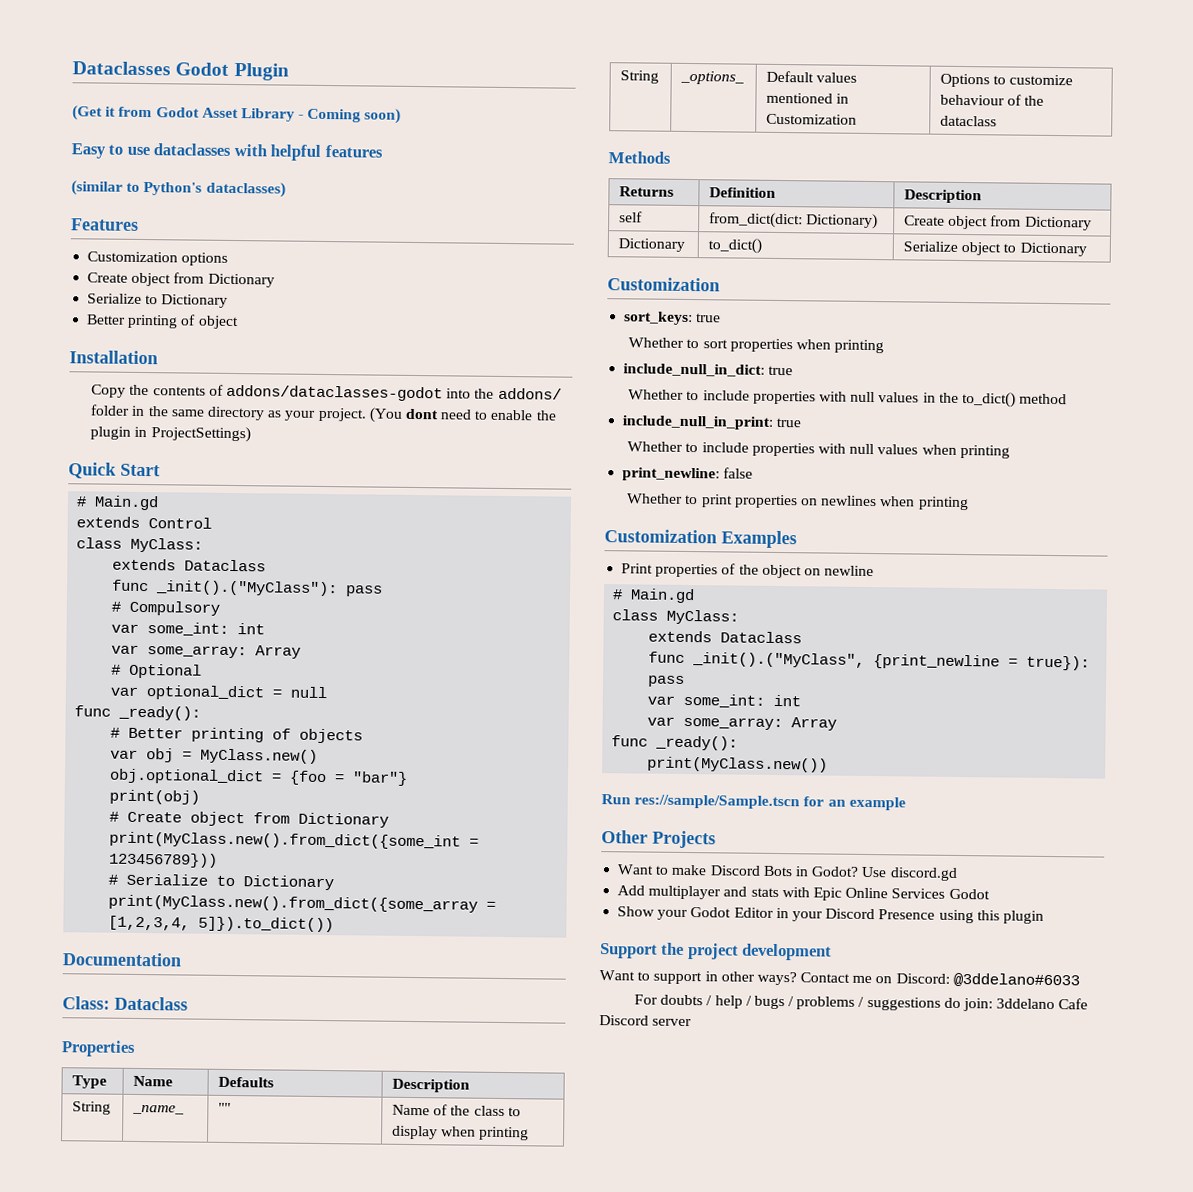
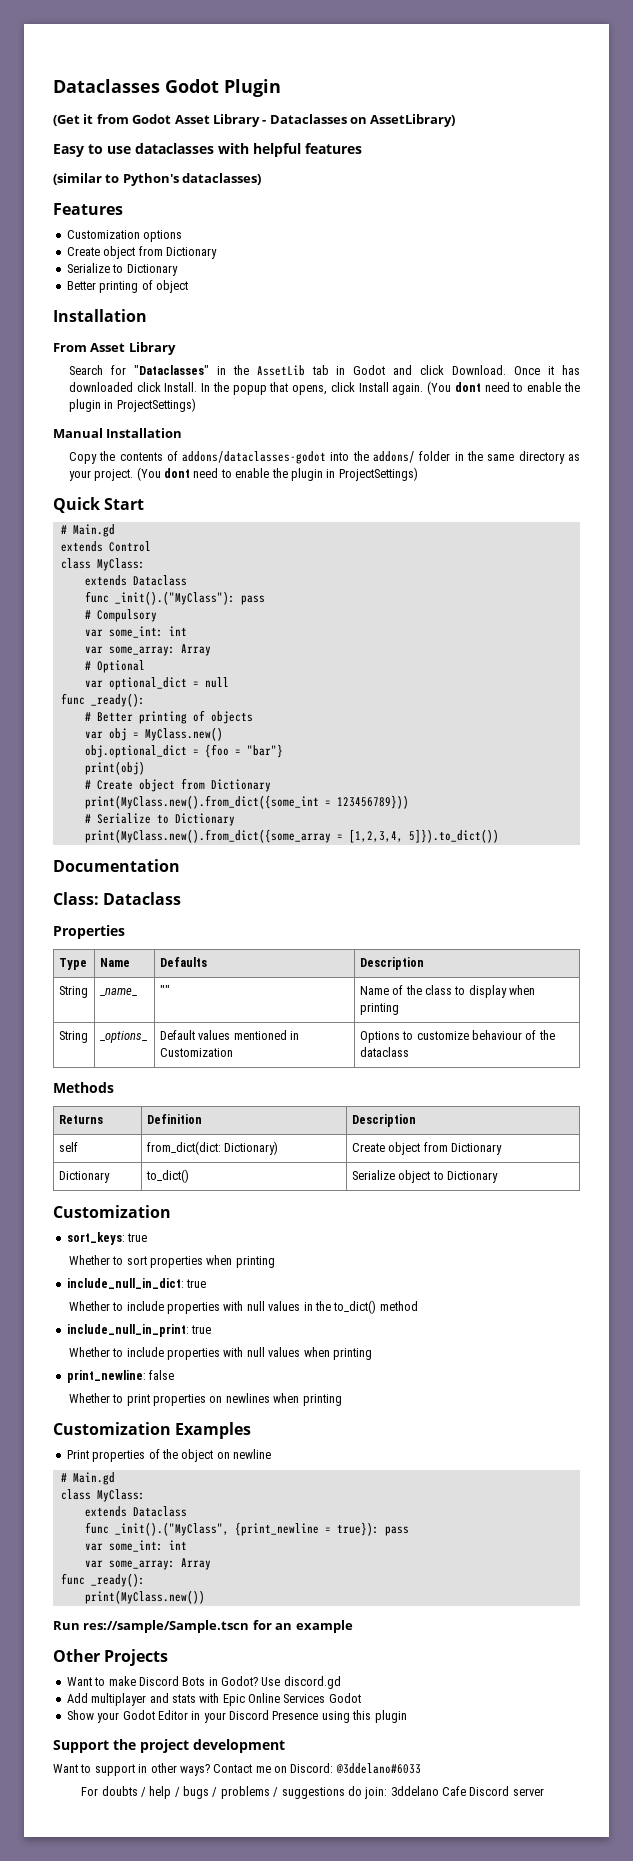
[307,108,402,124] Coming soon) -> [269,114,456,127] Dataclasses on AssetLibrary)
(158, 357) none -> [53,342,176,355] [68,365,580,376] [68,381,580,395] [68,398,196,412] [53,428,183,438] // From Asset Library // Search for "Dataclasses" in the AssetLib tab in Godot and click Download. Once it has downloaded click Install. In the popup that opens, click Install again. (You dont need to enable the plugin in ProjectSettings) // Manual Installation

